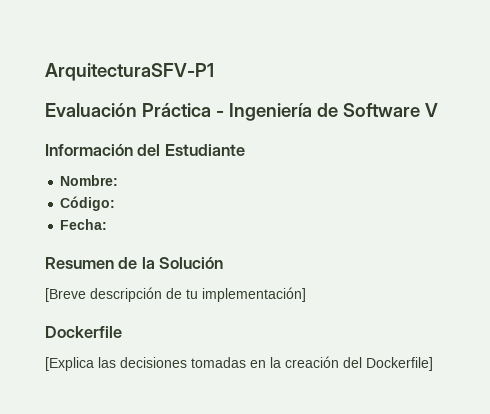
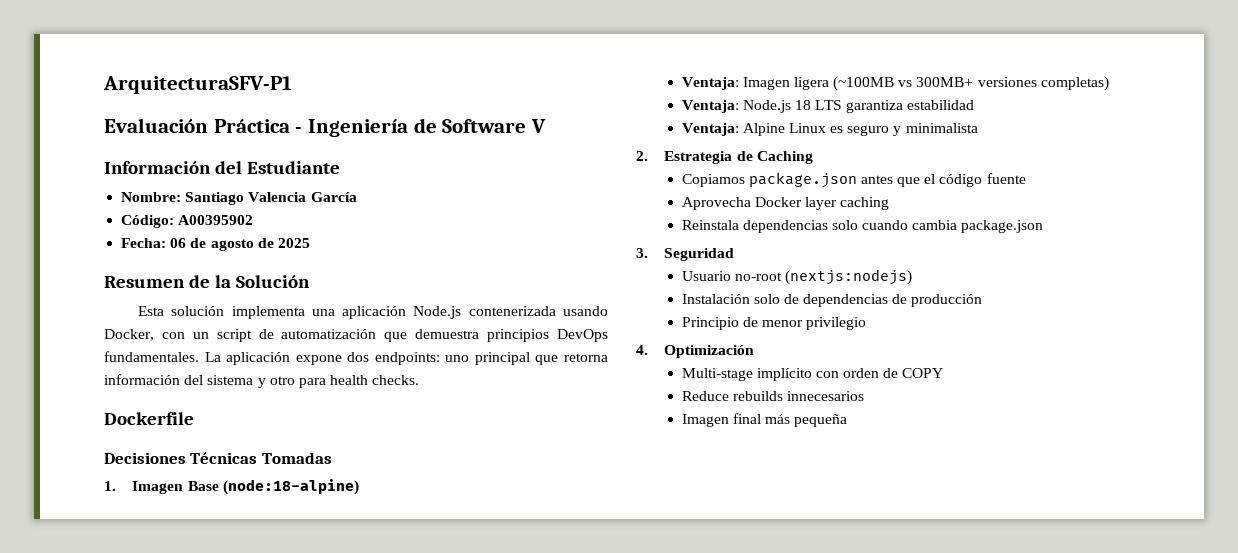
(119, 180) none -> [185,192,357,205] Santiago Valencia García
(116, 203) none -> [178,215,254,225] A00395902
(108, 224) none -> [170,238,310,251] 06 de agosto de 2025
[45,287,306,302] [45,326,122,338] [45,356,433,371] [Breve descripción de tu implementación] // Dockerfile // [Explica las decisiones tomadas en la creación del Dockerfile] -> [138,306,608,319] [104,329,609,342] [104,351,608,365] [104,374,420,388] [104,412,194,425] [104,452,332,464] [104,479,359,495] [681,76,1109,91] [681,100,975,113] [681,123,978,136] [636,151,813,164] [681,172,1026,188] [681,197,890,210] [681,220,1044,233] [636,248,735,261] [681,269,912,285] [681,294,983,307] [681,317,867,330] [636,345,755,358] [681,368,944,381] [681,391,864,401] [681,413,848,427] Esta solución implementa una aplicación Node.js contenerizada usando Docker, con un script de automatización que demuestra principios DevOps fundamentales. La aplicación expone dos endpoints: uno principal que retorna información del sistema y otro para health checks. // Dockerfile // Decisiones Técnicas Tomadas // 1. Imagen Base (node:18-alpine) // Ventaja: Imagen ligera (~100MB vs 300MB+ versiones completas) // Ventaja: Node.js 18 LTS garantiza estabilidad // Ventaja: Alpine Linux es seguro y minimalista // 2. Estrategia de Caching // Copiamos package.json antes que el código fuente // Aprovecha Docker layer caching // Reinstala dependencias solo cuando cambia package.json // 3. Seguridad // Usuario no-root (nextjs:nodejs) // Instalación solo de dependencias de producción // Principio de menor privilegio // 4. Optimización // Multi-stage implícito con orden de COPY // Reduce rebuilds innecesarios // Imagen final más pequeña

